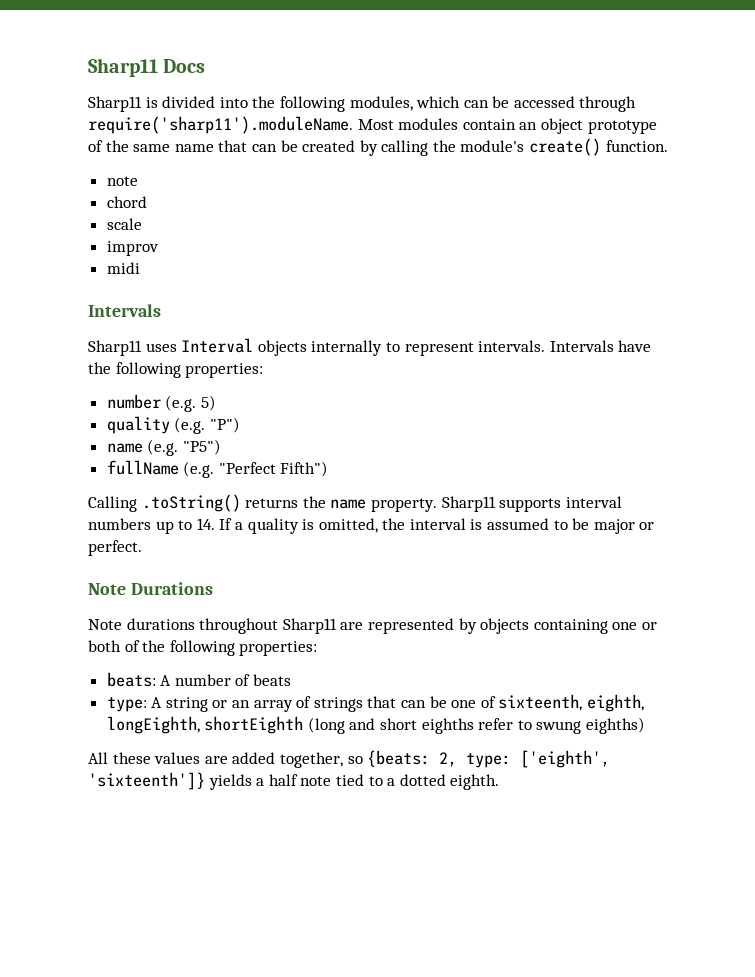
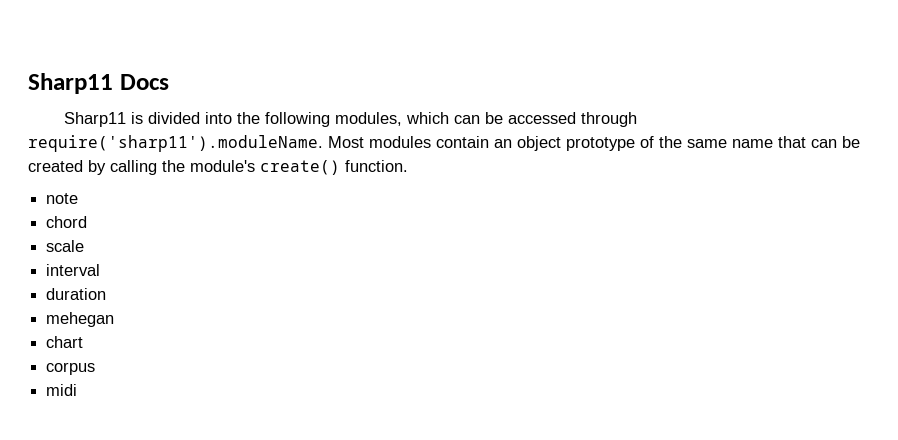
[106,241,159,256] [106,262,140,274] [88,304,161,317] [88,338,652,356] [88,362,264,378] [106,394,216,412] [106,416,240,434] [106,439,221,456] [106,460,329,478] [88,494,622,512] [88,518,655,534] [88,540,142,556] [88,582,213,595] [88,618,657,634] [88,640,318,656] [106,672,292,687] [106,694,644,712] [106,716,646,734] [88,750,611,768] [88,772,500,790] improv // midi // Intervals // Sharp11 uses Interval objects internally to represent intervals. Intervals have the following properties: // number (e.g. 5) // quality (e.g. "P") // name (e.g. "P5") // fullName (e.g. "Perfect Fifth") // Calling .toString() returns the name property. Sharp11 supports interval numbers up to 14. If a quality is omitted, the interval is assumed to be major or perfect. // Note Durations // Note durations throughout Sharp11 are represented by objects containing one or both of the following properties: // beats: A number of beats // type: A string or an array of strings that can be one of sixteenth, eighth, longEighth, shortEighth (long and short eighths refer to swung eighths) // All these values are added together, so {beats: 2, type: ['eighth', 'sixteenth']} yields a half note tied to a dotted eighth. -> [46,264,101,276] [46,288,107,300] [46,312,115,327] [46,336,84,348] [46,362,96,375] [46,384,78,396] interval // duration // mehegan // chart // corpus // midi

